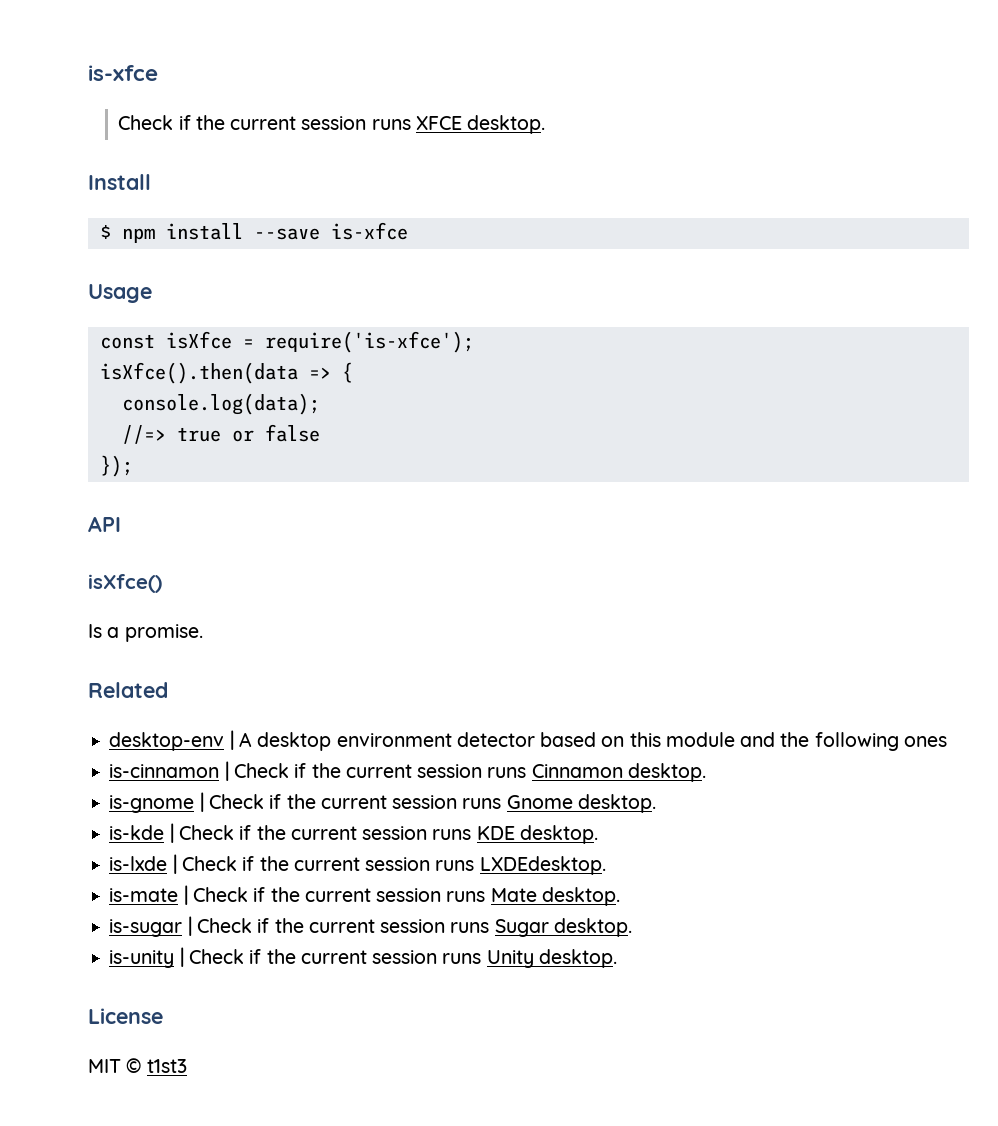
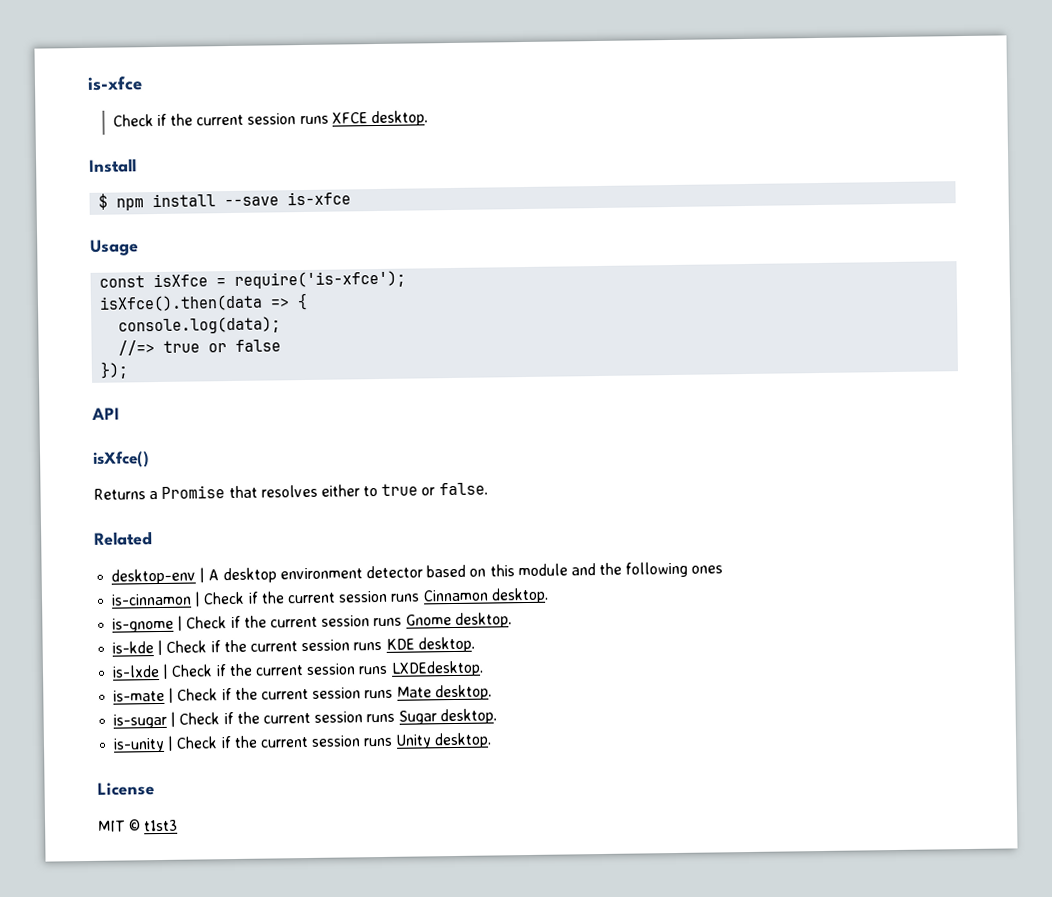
[88,624,203,642] Is a promise. -> [93,482,488,500] Returns a Promise that resolves either to true or false.

